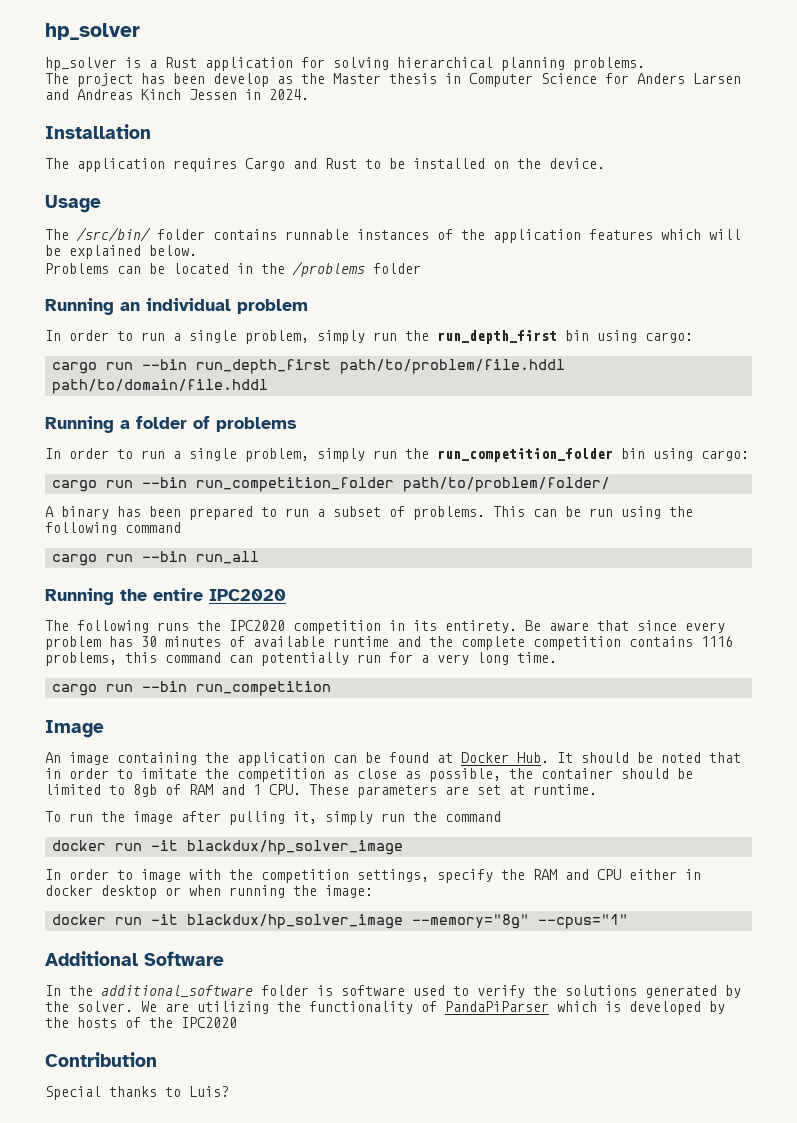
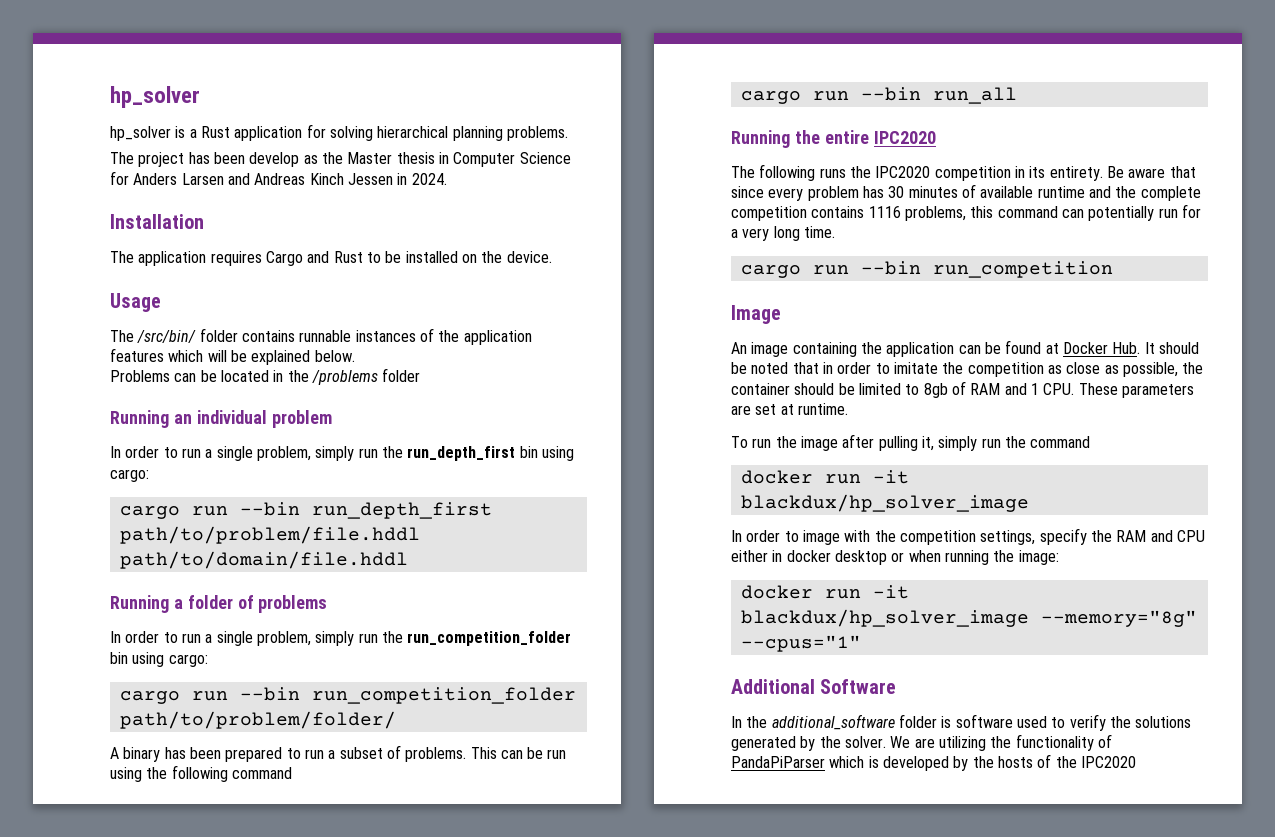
[45,1052,157,1067] [45,1086,229,1100] // Contribution // Special thanks to Luis? -> (1136, 762) none

